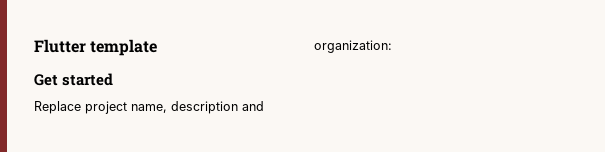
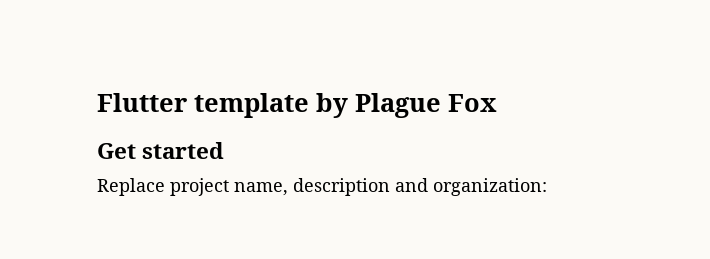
(158, 47) none -> [316,93,497,118] by Plague Fox

